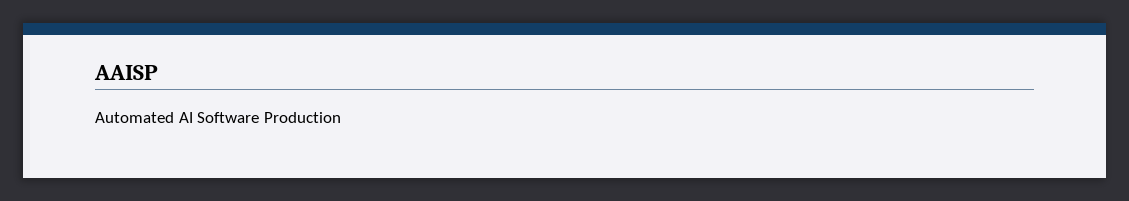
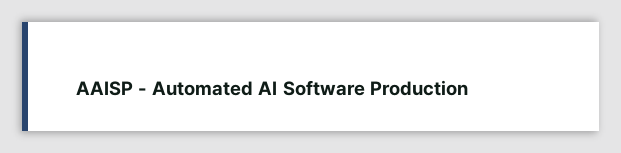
(158, 72) // -> [138,88,148,95] -

